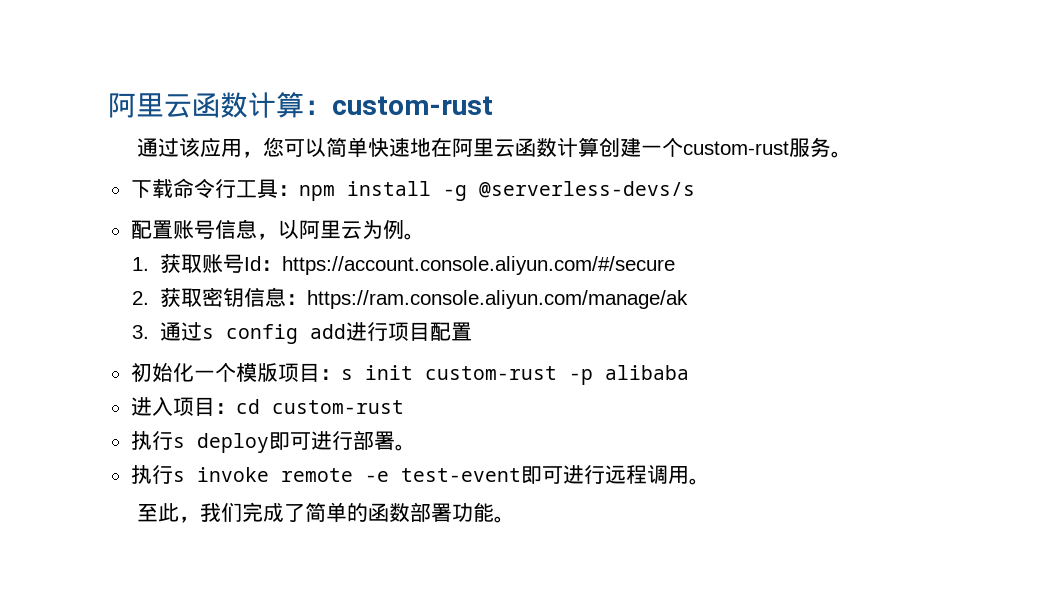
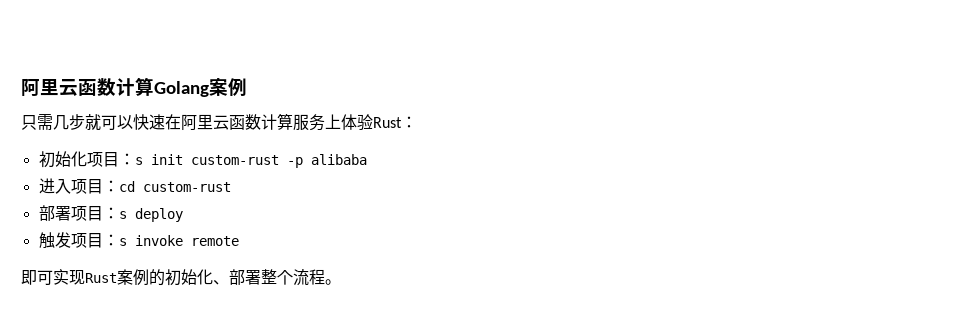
[108,92,493,118] [136,137,852,158] [130,178,695,201] [130,219,425,240] [132,254,675,275] [132,287,688,309] [132,322,472,344] [130,362,278,382] 阿里云函数计算：custom-rust // 通过该应用，您可以简单快速地在阿里云函数计算创建一个custom-rust服务。 // 下载命令行工具：npm install -g @serverless-devs/s // 配置账号信息，以阿里云为例。 // 1.获取账号Id：https://account.console.aliyun.com/#/secure // 2.获取密钥信息：https://ram.console.aliyun.com/manage/ak // 3.通过s config add进行项目配置 // 初始化一个模版 -> [21,77,247,97] [21,113,417,131] [38,151,87,168] 阿里云函数计算Golang案例 // 只需几步就可以快速在阿里云函数计算服务上体验Rust： // 初始化
[130,431,173,450] 执行 -> [38,205,119,221] 部署项目：
[268,430,416,451] [130,465,173,484] 即可进行部署。 // 执行 -> [38,232,119,249] // 触发项目：
[364,465,710,485] [136,502,494,523] -e test-event即可进行远程调用。 // 至此，我们完成了简单的函数部署功能 -> [21,269,325,286] // 即可实现Rust案例的初始化、部署整个流程

